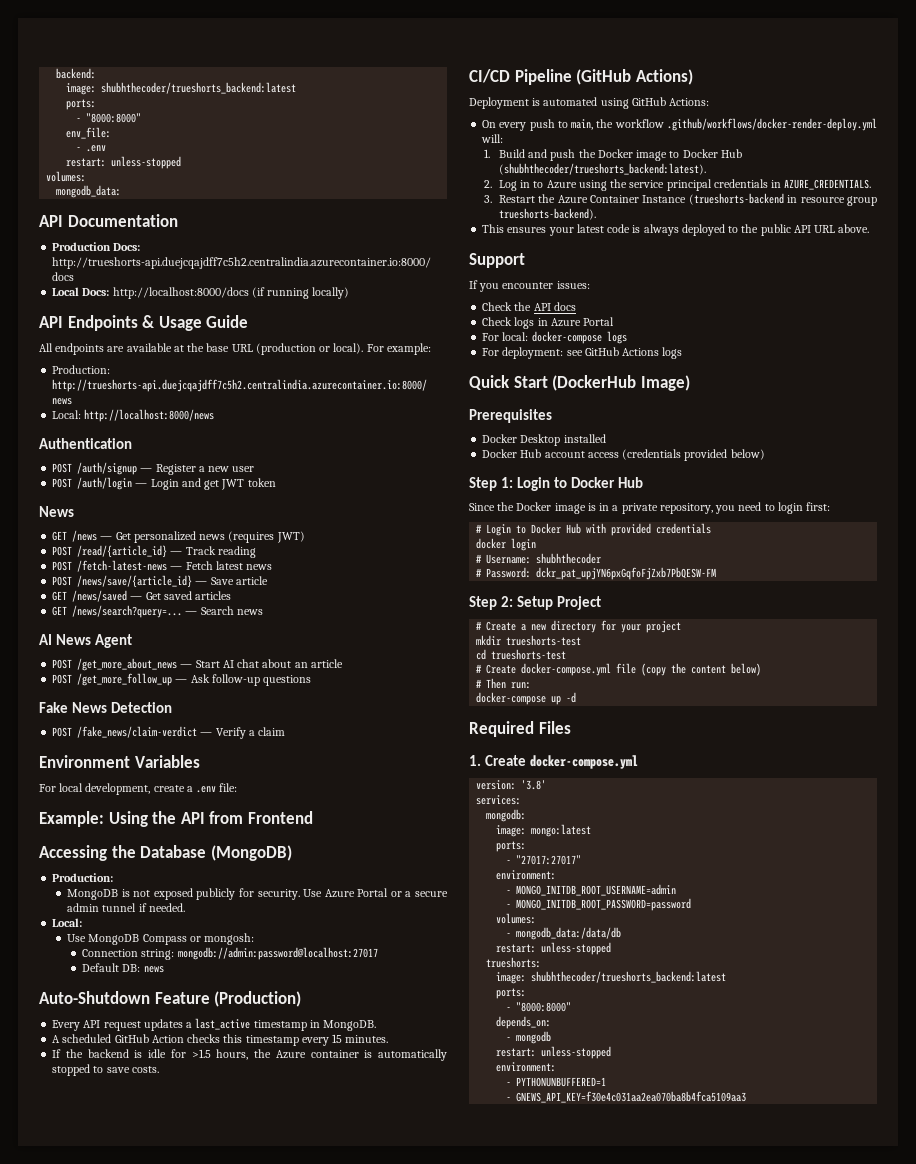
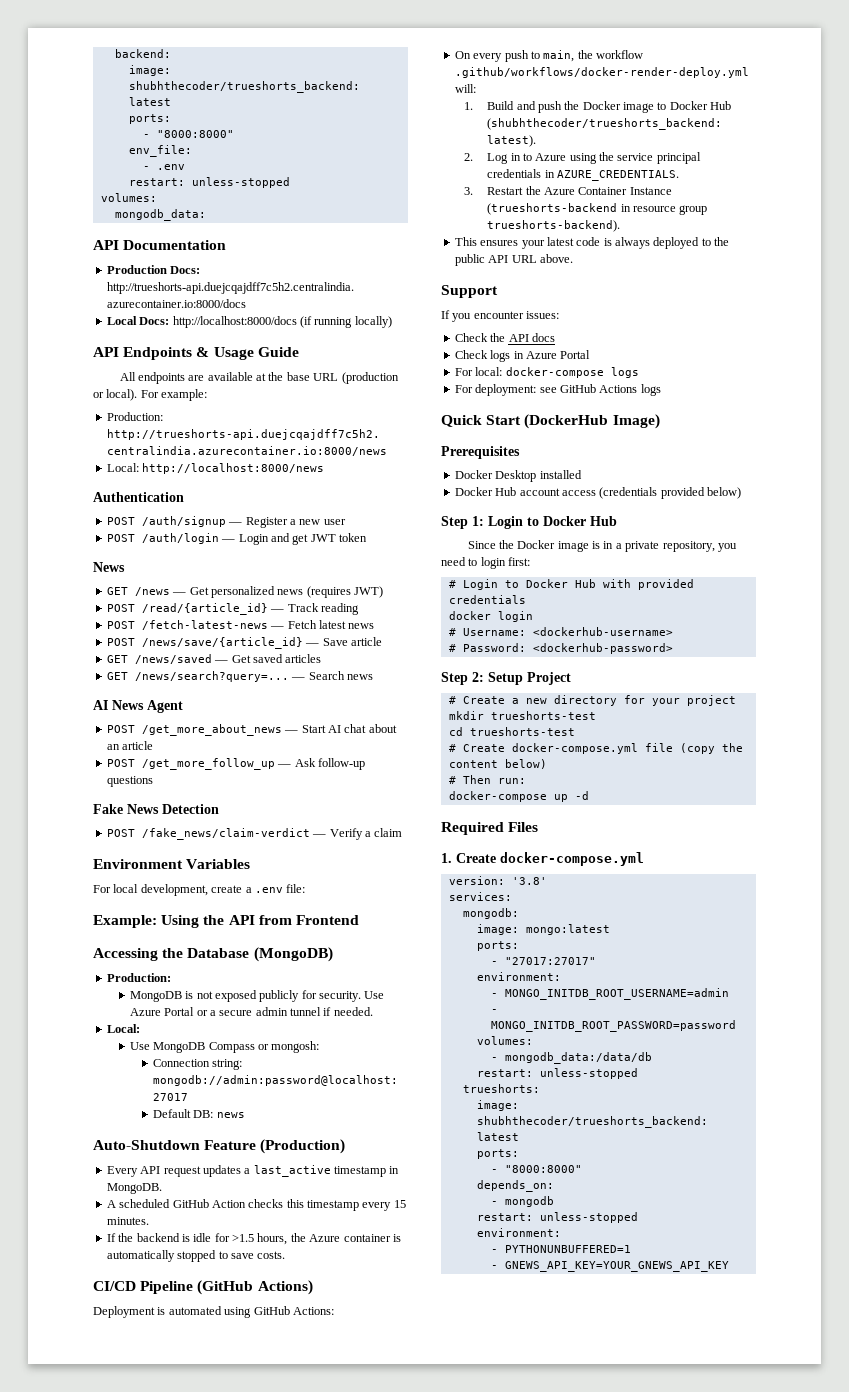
[536,553,602,564] shubhthecoder -> [532,627,673,636] <dockerhub-username>
[536,567,717,580] dckr_pat_upjYN6pxGqfoFjZxb7PbQESW-FM -> [532,643,673,654] <dockerhub-password>
[516,1091,747,1103] GNEWS_API_KEY=f30e4c031aa2ea070ba8b4fca5109aa3 -> [504,1261,729,1272] GNEWS_API_KEY=YOUR_GNEWS_API_KEY

